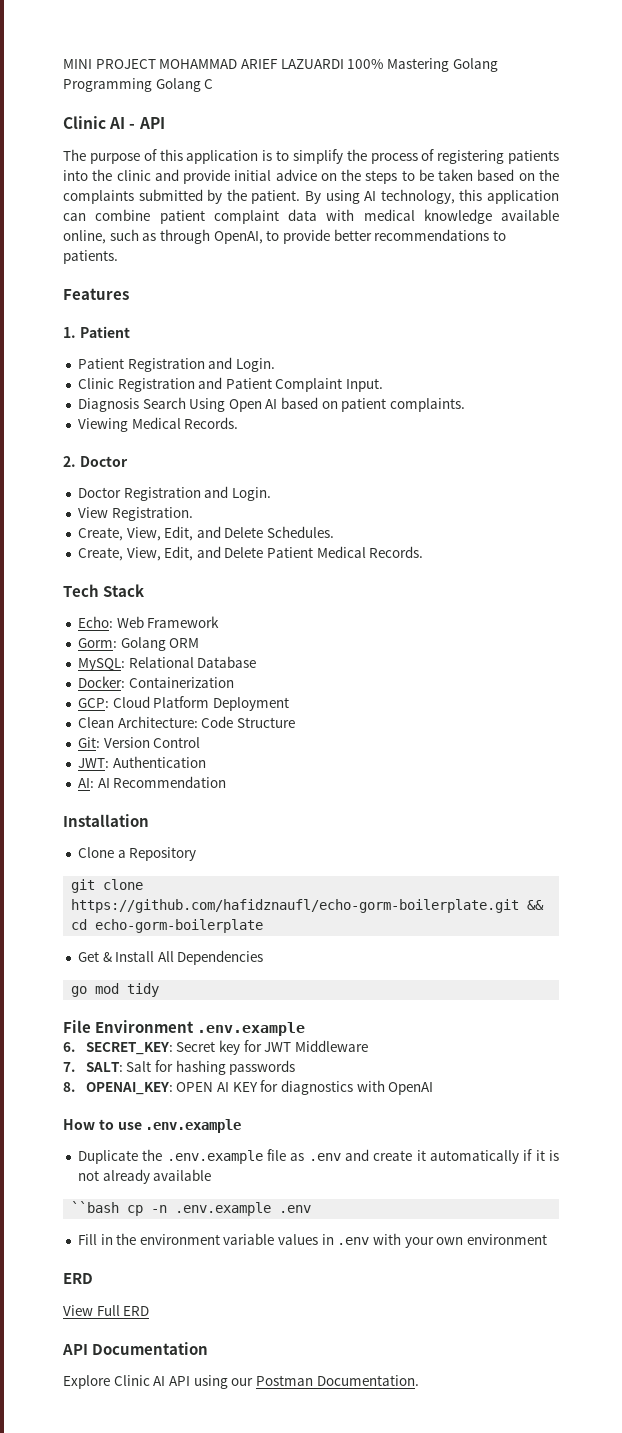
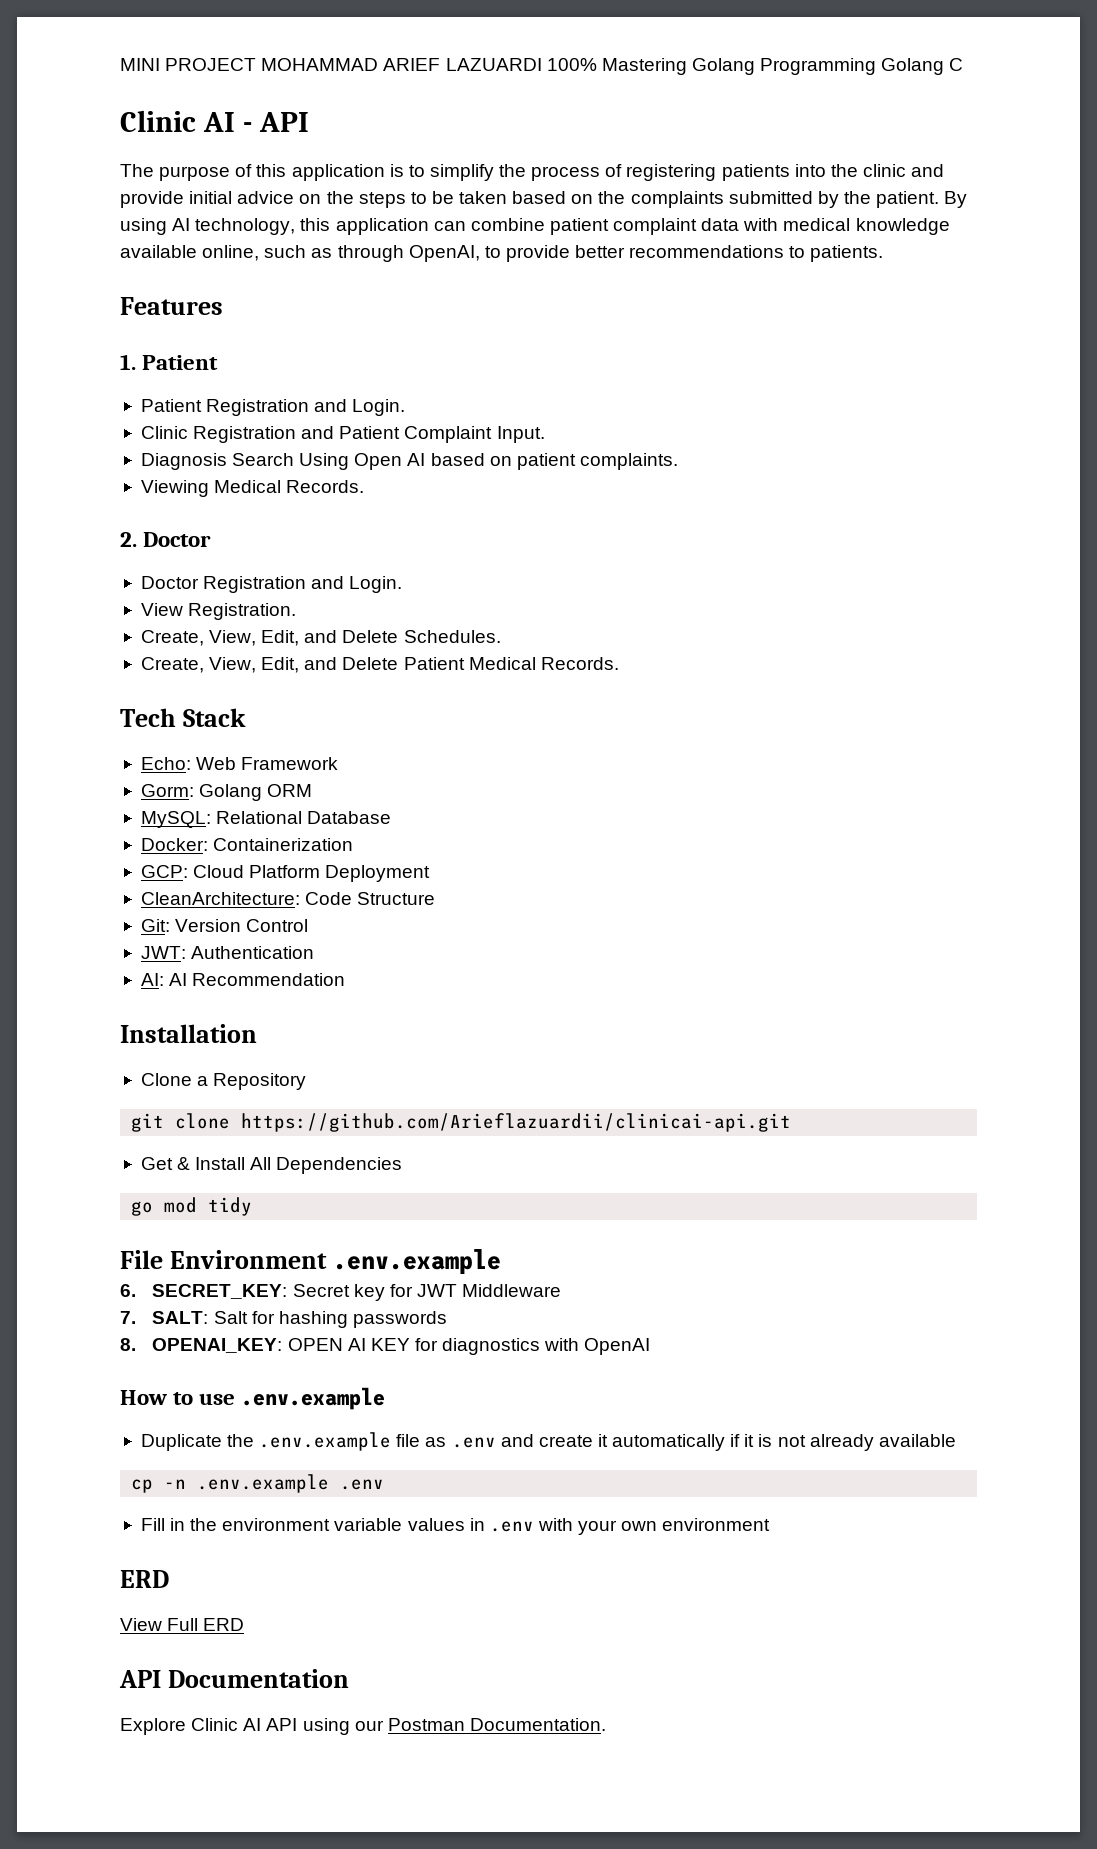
[77,716,198,728] Clean Architecture: -> [140,892,300,905] CleanArchitecture:
[71,899,545,913] [71,919,264,933] https://github.com/hafidznaufl/echo-gorm-boilerplate.git && cd echo-gorm-boilerplate -> [241,1113,792,1132] https://github.com/Arieflazuardii/clinicai-api.git
[71,1201,120,1213] ``bash -> (956, 1440) none

